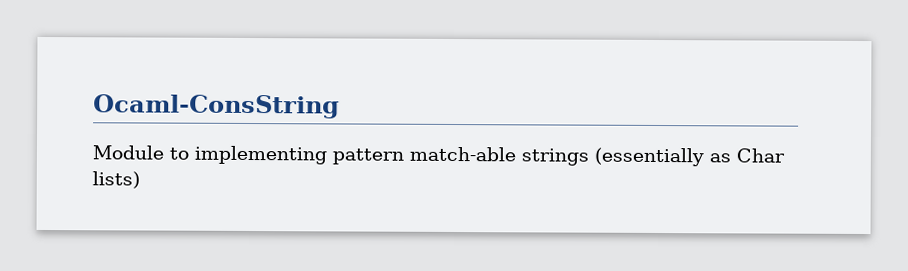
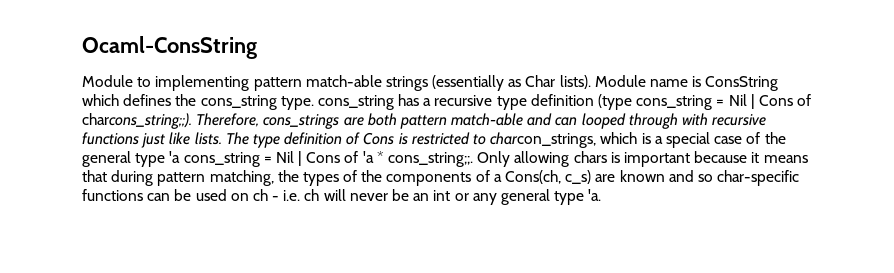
[92,171,140,189] lists) -> [559,75,779,91] [82,94,812,110] [82,113,767,129] [82,132,786,148] [82,151,808,167] [82,170,800,186] [82,189,602,205] lists). Module name is ConsString which defines the cons_string type. cons_string has a recursive type definition (type cons_string = Nil | Cons of charcons_string;;). Therefore, cons_strings are both pattern match-able and can looped through with recursive functions just like lists. The type definition of Cons is restricted to charcon_strings, which is a special case of the general type 'a cons_string = Nil | Cons of 'a * cons_string;;. Only allowing chars is important because it means that during pattern matching, the types of the components of a Cons(ch, c_s) are known and so char-specific functions can be used on ch - i.e. ch will never be an int or any general type 'a.

